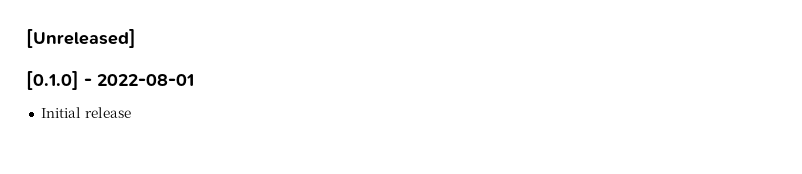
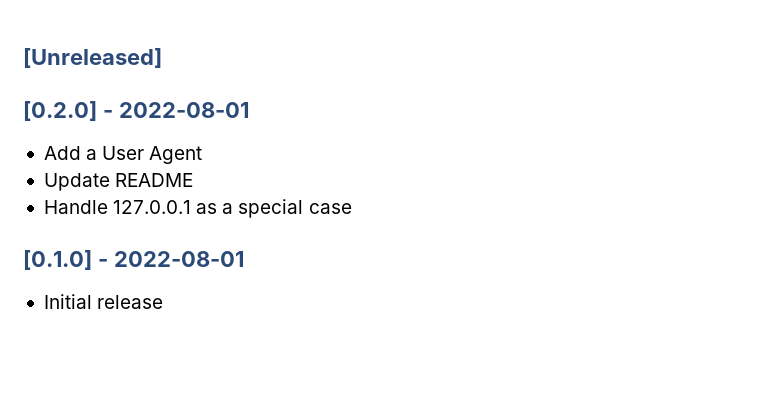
(136, 38) none -> [23,101,249,121] [43,146,203,164] [43,173,194,191] [43,199,352,218] // [0.2.0] - 2022-08-01 // Add a User Agent // Update README // Handle 127.0.0.1 as a special case

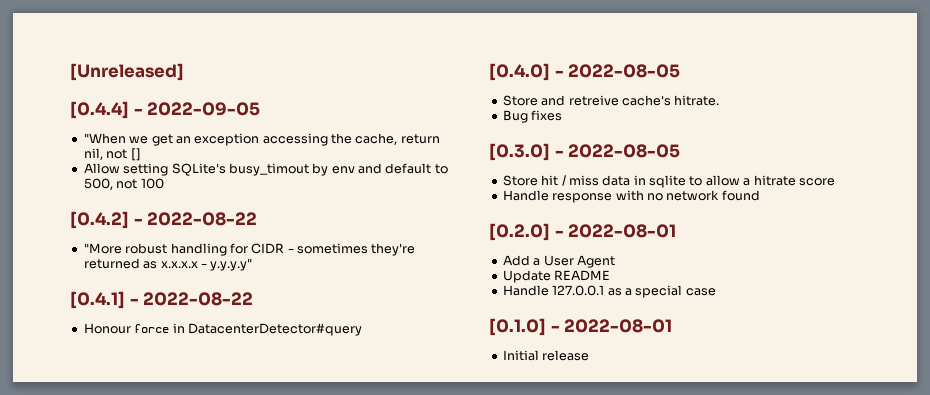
(162, 58) none -> [70,101,261,119] [83,133,440,146] [83,148,141,161] [83,163,448,176] [83,178,164,190] [70,211,258,229] [83,243,416,256] [83,258,253,271] [70,291,254,309] [83,323,362,336] [489,63,681,81] [502,95,720,106] [502,110,563,123] [489,143,681,161] [502,175,835,188] [502,190,760,203] // [0.4.4] - 2022-09-05 // "When we get an exception accessing the cache, return nil, not [] // Allow setting SQLite's busy_timout by env and default to 500, not 100 // [0.4.2] - 2022-08-22 // "More robust handling for CIDR - sometimes they're returned as x.x.x.x - y.y.y.y" // [0.4.1] - 2022-08-22 // Honour force in DatacenterDetector#query // [0.4.0] - 2022-08-05 // Store and retreive cache's hitrate. // Bug fixes // [0.3.0] - 2022-08-05 // Store hit / miss data in sqlite to allow a hitrate score // Handle response with no network found

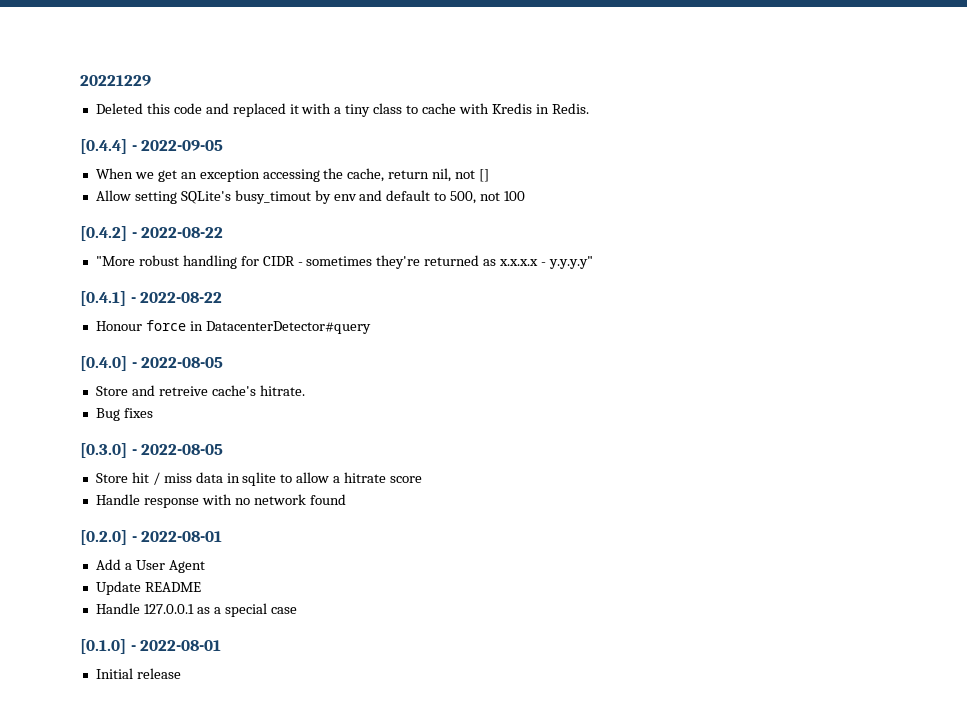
[70,63,184,81] [Unreleased] -> [80,75,151,86] [95,103,589,117] 20221229 // Deleted this code and replaced it with a tiny class to cache with Kredis in Redis.
[83,133,126,144] "When -> [95,168,133,179] When

